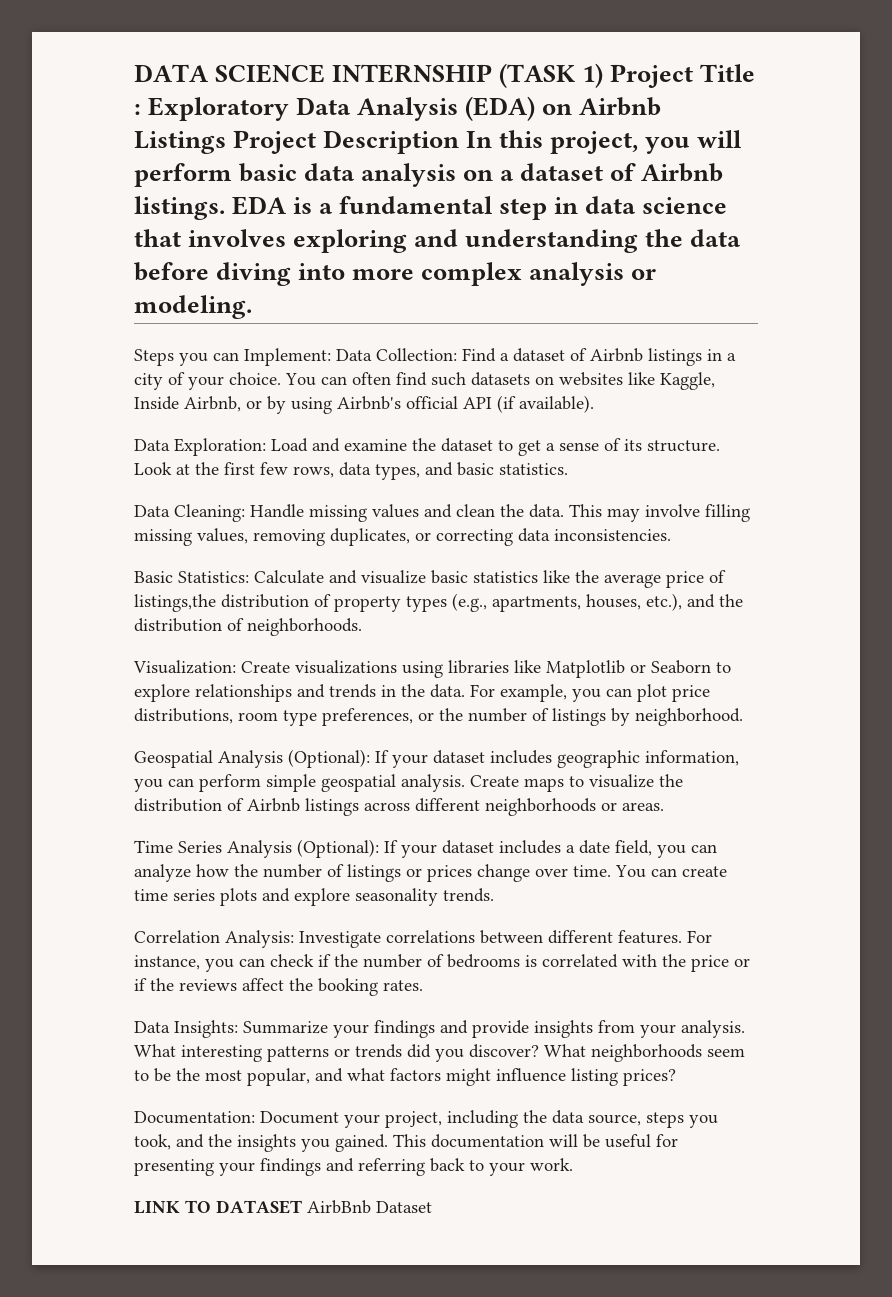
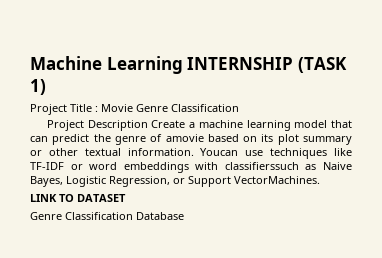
[134,64,326,83] DATA SCIENCE -> [30,56,183,74] Machine Learning
(604, 75) none -> (46, 87) //
[148,96,662,121] [134,130,743,154] [134,163,724,187] [134,196,728,220] [134,229,742,253] [134,262,657,286] [134,295,252,319] [134,348,736,366] [134,372,715,390] [134,395,594,414] [134,438,720,456] [134,462,568,480] [134,504,750,522] [134,528,671,546] [134,570,726,588] [134,593,743,612] [134,618,362,636] [133,660,731,678] [134,684,710,702] [134,708,743,726] [134,749,739,768] [134,774,683,792] [134,798,664,816] [134,839,717,858] [134,864,727,882] [134,888,494,906] [134,930,712,948] [134,954,750,972] [134,978,423,996] [134,1020,745,1038] [134,1044,745,1062] [134,1068,676,1086] [134,1110,718,1128] [134,1134,678,1152] [134,1158,573,1176] Exploratory Data Analysis (EDA) on Airbnb Listings Project Description In this project, you will perform basic data analysis on a dataset of Airbnb listings. EDA is a fundamental step in data science that involves exploring and understanding the data before diving into more complex analysis or modeling. // Steps you can Implement: Data Collection: Find a dataset of Airbnb listings in a city of your choice. You can often find such datasets on websites like Kaggle, Inside Airbnb, or by using Airbnb's official API (if available). // Data Exploration: Load and examine the dataset to get a sense of its structure. Look at the first few rows, data types, and basic statistics. // Data Cleaning: Handle missing values and clean the data. This may involve filling missing values, removing duplicates, or correcting data inconsistencies. // Basic Statistics: Calculate and visualize basic statistics like the average price of listings,the distribution of property types (e.g., apartments, houses, etc.), and the distribution of neighborhoods. // Visualization: Create visualizations using libraries like Matplotlib or Seaborn to explore relationships and trends in the data. For example, you can plot price distributions, room type preferences, or the number of listings by neighborhood. // Geospatial Analysis (Optional): If your dataset includes geographic information, you can perform simple geospatial analysis. Create maps to visualize the distribution of Airbnb listings across different neighborhoods or areas. // Time Series Analysis (Optional): If your dataset includes a date field, you can analyze how the number of listings or prices change over time. You can create time series plots and explore seasonality trends. // Correlation Analysis: Investigate correlations between different features. For instance, you can check if the number of bedrooms is correlated with the price or if the reviews affect the booking rates. // Data Insights: Summarize your findings and provide insights from your analysis. What interesting patterns or trends did you discover? What neighborhoods seem to be the most popular, and what factors might influence listing prices? // Documentation: Document your project, including the data source, steps you took, and the insights you gained. This documentation will be useful for presenting your findings and referring back to your work. -> [101,104,239,112] [46,120,352,131] [30,134,353,145] [30,148,352,159] [30,162,352,173] [30,176,320,187] Movie Genre Classification // Project Description Create a machine learning model that can predict the genre of amovie based on its plot summary or other textual information. Youcan use techniques like TF-IDF or word embeddings with classifierssuch as Naive Bayes, Logistic Regression, or Support VectorMachines.
[307,1200,432,1214] AirbBnb Dataset -> [30,212,184,220] // Genre Classification Database

